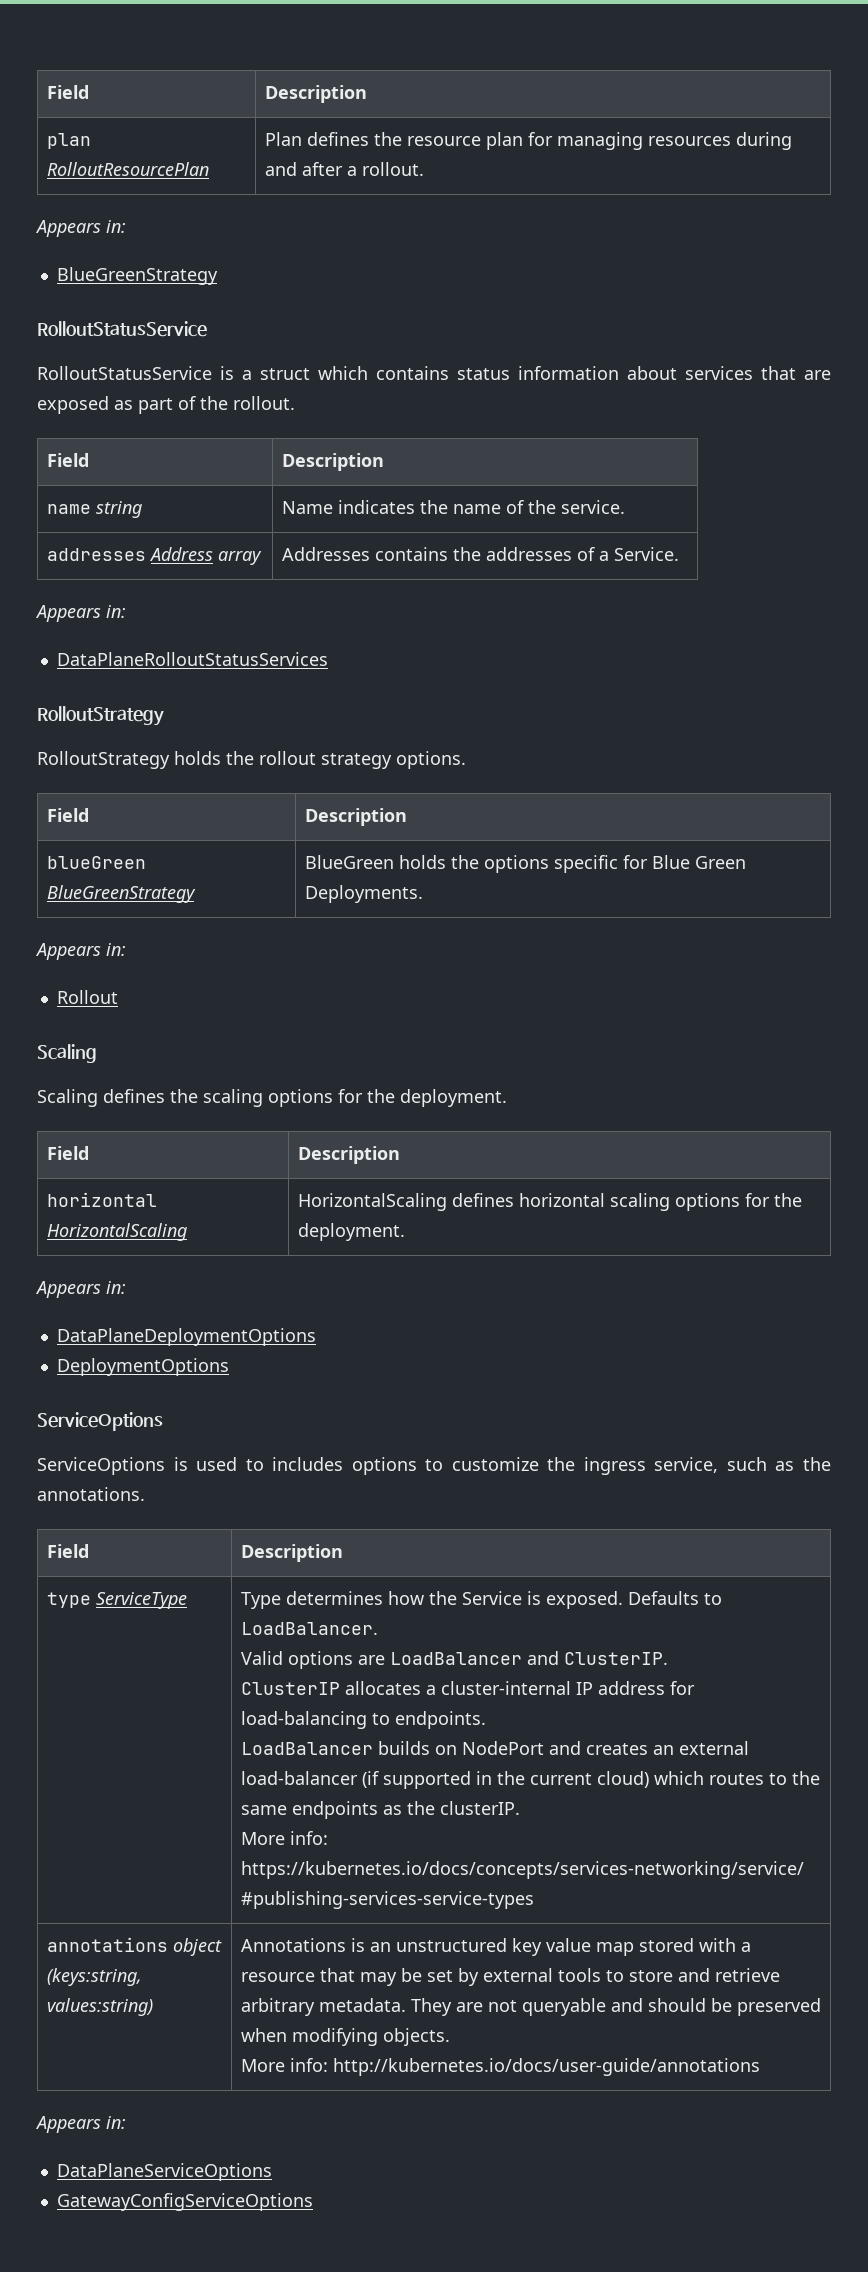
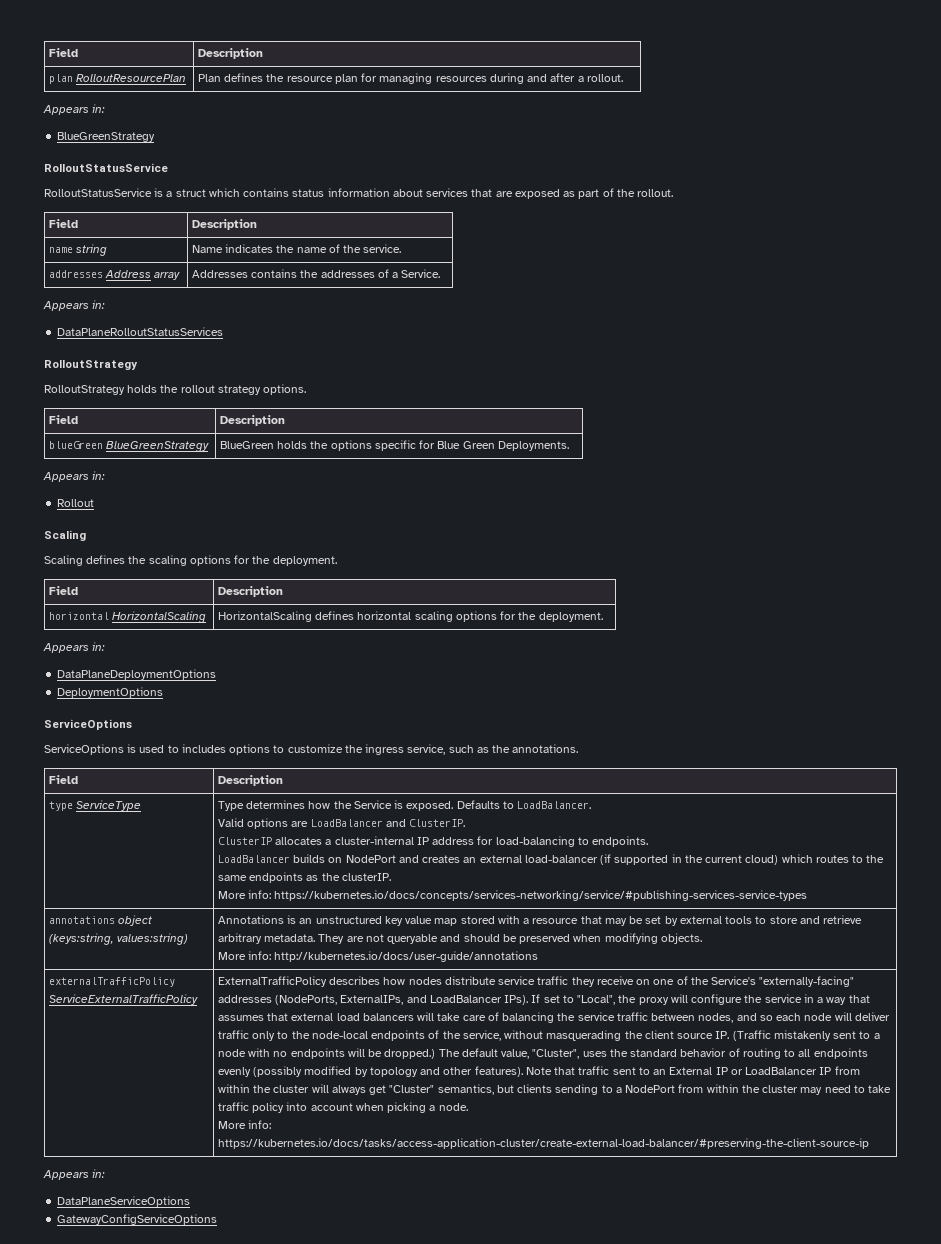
(760, 2067) none -> [48,977,175,987] [48,994,198,1005] [217,976,855,987] [217,994,870,1005] [217,1012,890,1023] [217,1030,880,1041] [217,1048,868,1059] [217,1066,860,1077] [217,1084,891,1095] [217,1102,468,1113] [217,1120,272,1129] [217,1138,869,1149] // externalTrafficPolicy ServiceExternalTrafficPolicy | ExternalTrafficPolicy describes how nodes distribute service traffic they receive on one of the Service's "externally-facing" addresses (NodePorts, ExternalIPs, and LoadBalancer IPs). If set to "Local", the proxy will configure the service in a way that assumes that external load balancers will take care of balancing the service traffic between nodes, and so each node will deliver traffic only to the node-local endpoints of the service, without masquerading the client source IP. (Traffic mistakenly sent to a node with no endpoints will be dropped.) The default value, "Cluster", uses the standard behavior of routing to all endpoints evenly (possibly modified by topology and other features). Note that traffic sent to an External IP or LoadBalancer IP from within the cluster will always get "Cluster" semantics, but clients sending to a NodePort from within the cluster may need to take traffic policy into account when picking a node. // More info: https://kubernetes.io/docs/tasks/access-application-cluster/create-external-load-balancer/#preserving-the-client-source-ip

